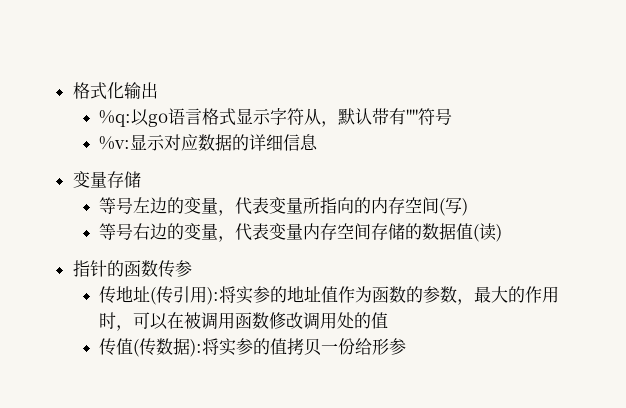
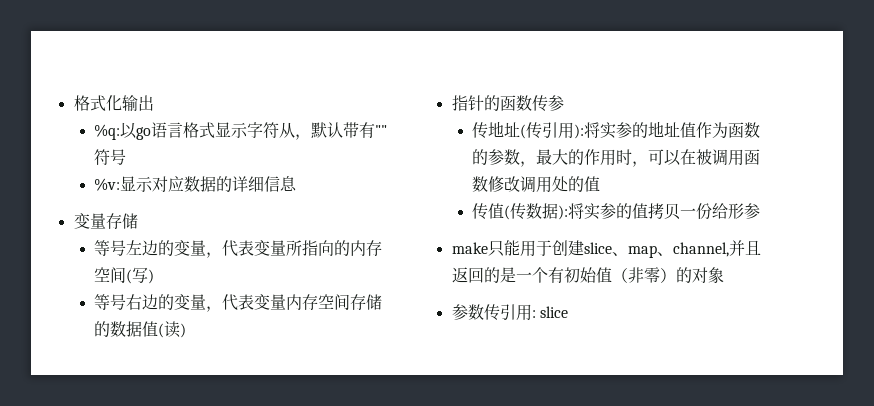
(407, 346) none -> [451,240,761,258] [451,267,724,283] [451,304,568,321] // make只能用于创建slice、map、channel,并且返回的是一个有初始值（非零）的对象 // 参数传引用: slice

